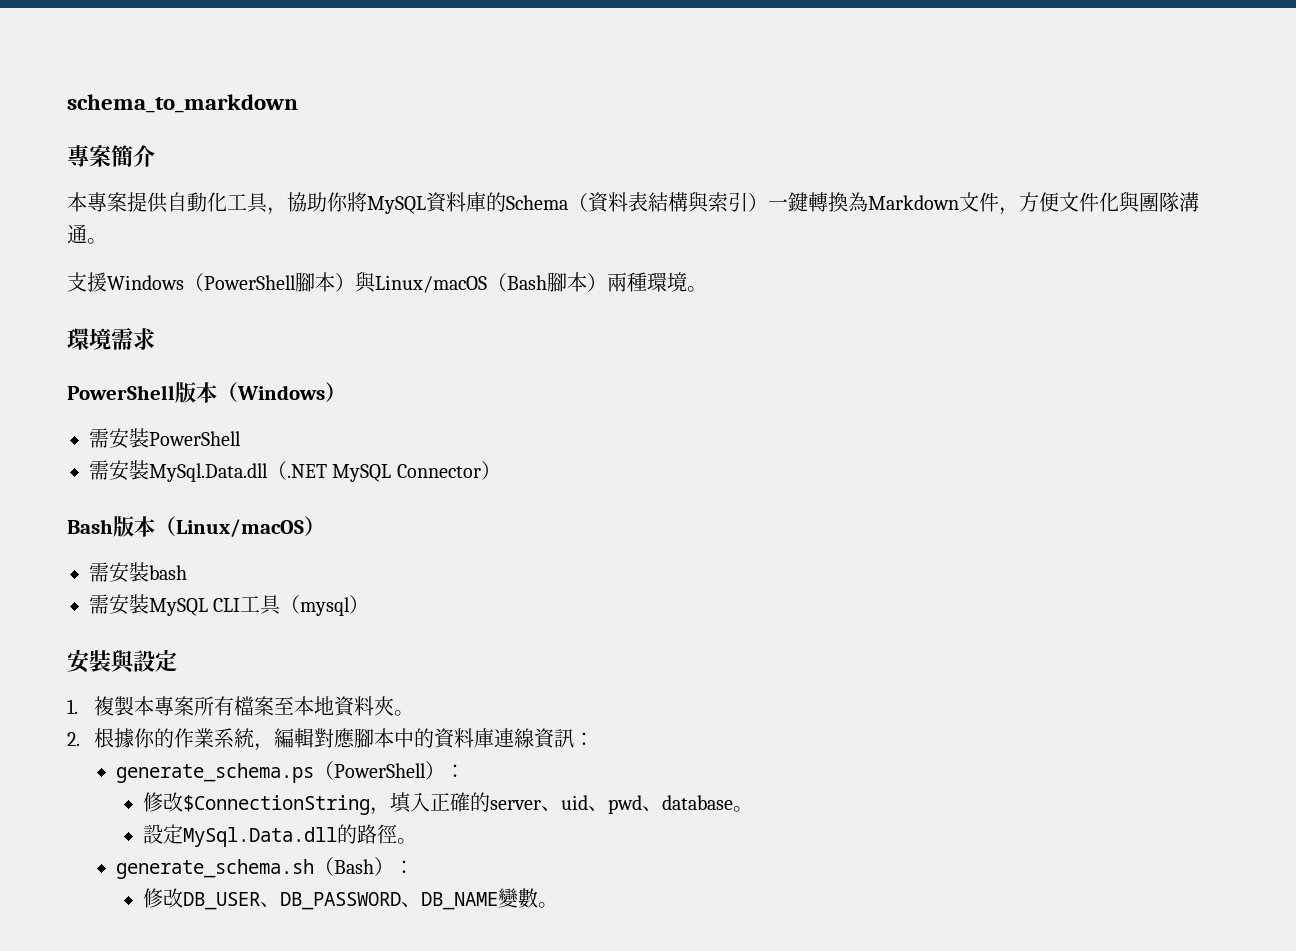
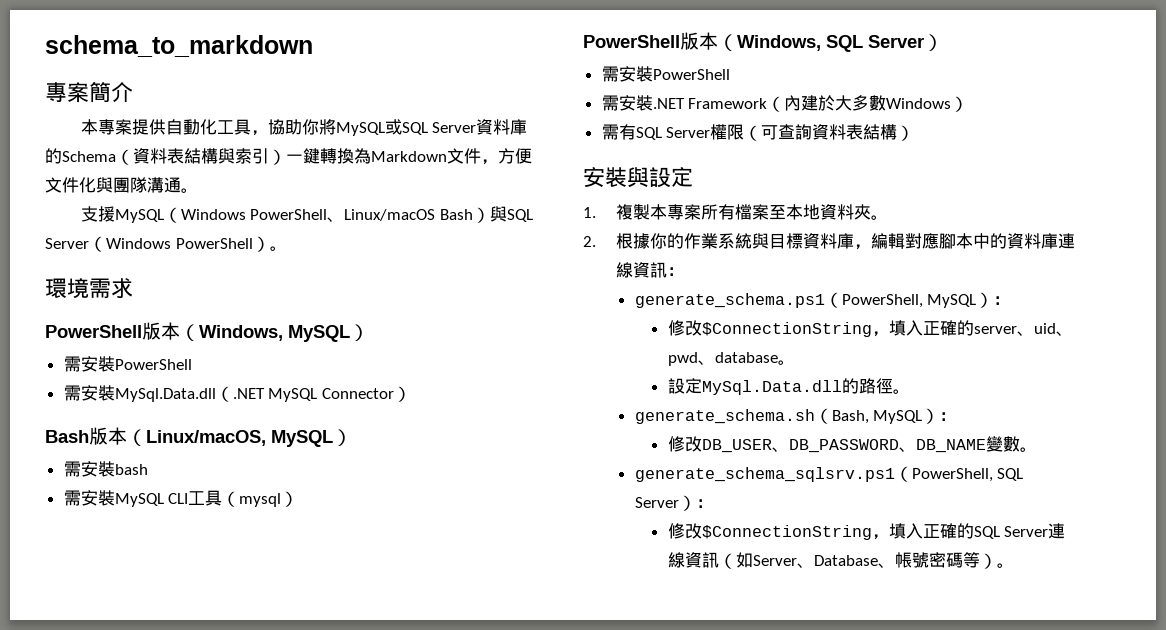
(426, 205) none -> [384,119,477,135] 或SQL Server
[107,271,687,293] Windows（PowerShell腳本）與Linux/macOS（Bash腳本）兩種環境 -> [114,206,533,223] [45,236,270,252] MySQL（Windows PowerShell、Linux/macOS Bash）與SQL Server（Windows PowerShell）
[237,385,325,400] Windows -> [199,325,350,342] Windows, MySQL
[176,519,304,537] Linux/macOS -> [146,430,333,447] Linux/macOS, MySQL
(370, 604) none -> [583,32,943,52] [601,66,730,82] [601,95,969,112] [601,124,915,141] // PowerShell版本（Windows, SQL Server） // 需安裝PowerShell // 需安裝.NET Framework（內建於大多數Windows） // 需有SQL Server權限（可查詢資料表結構）
(255, 738) none -> [751,233,854,249] 與目標資料庫
[116,761,427,783] generate_schema.ps（PowerShell -> [634,292,977,308] generate_schema.ps1（PowerShell, MySQL
[334,859,375,874] Bash -> [831,410,923,424] Bash, MySQL
(559, 905) none -> [634,466,1024,482] [634,495,713,511] [667,523,1066,540] [667,552,1014,569] // generate_schema_sqlsrv.ps1（PowerShell, SQL Server）： // 修改$ConnectionString，填入正確的SQL Server連線資訊（如Server、Database、帳號密碼等）。

